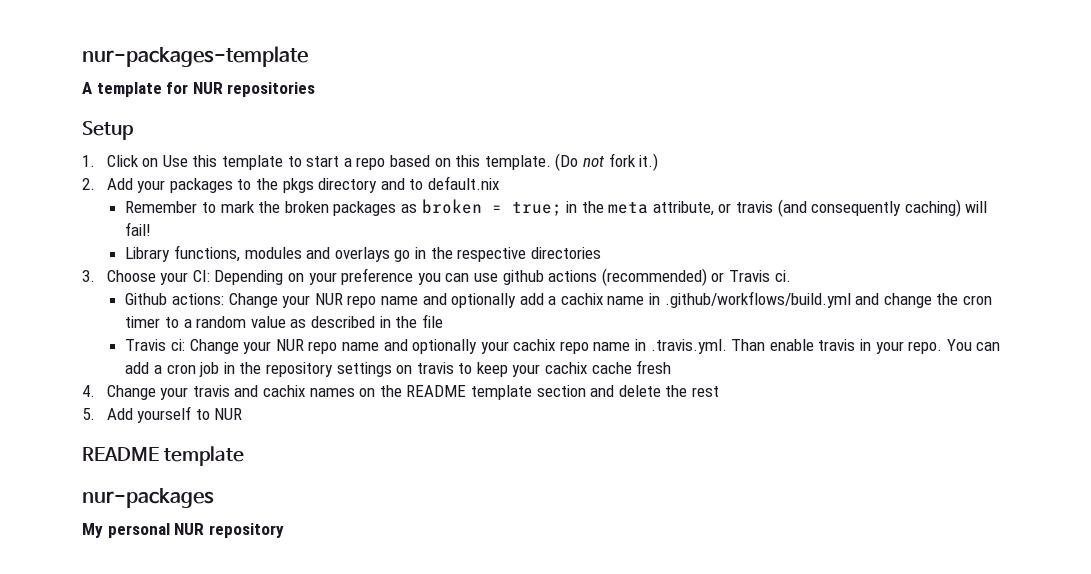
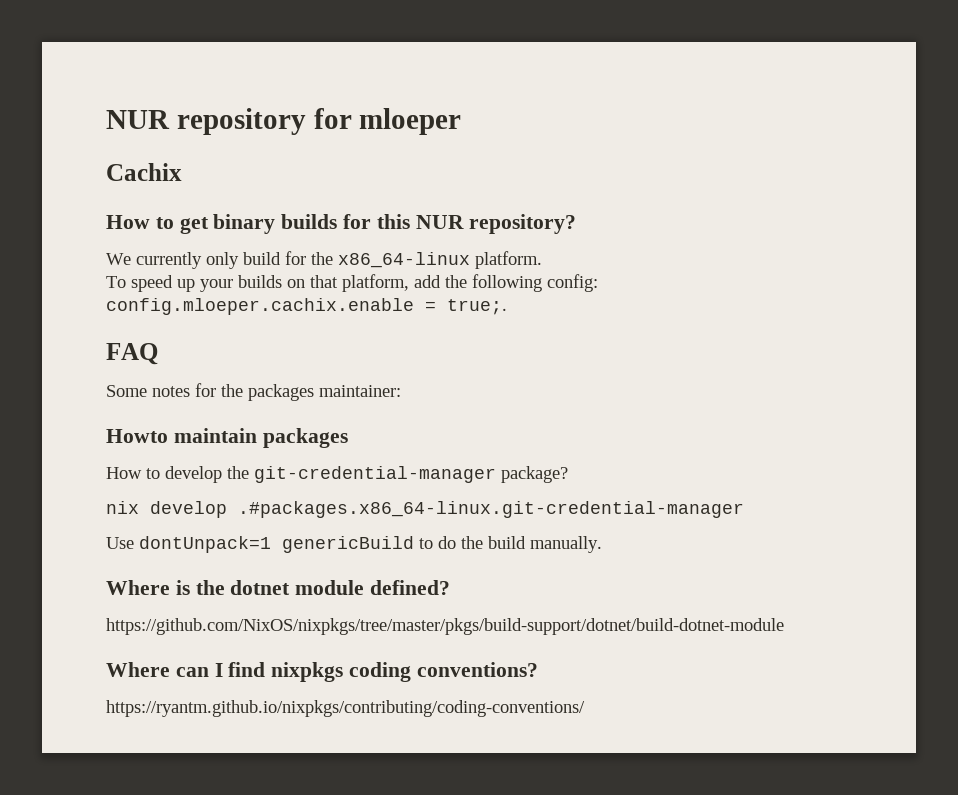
[82,46,308,67] [82,82,316,97] [82,121,133,140] [82,153,659,171] [82,176,499,193] [125,199,988,217] [125,222,152,236] [125,245,601,262] [82,268,791,286] [125,291,993,308] [125,314,443,328] [125,339,1001,354] [125,360,672,377] [82,385,719,400] [82,406,243,423] [82,446,244,466] [82,488,214,508] [82,523,284,538] nur-packages-template // A template for NUR repositories // Setup // 1. Click on Use this template to start a repo based on this template. (Do not fork it.) // 2. Add your packages to the pkgs directory and to default.nix // Remember to mark the broken packages as broken = true; in the meta attribute, or travis (and consequently caching) will fail! // Library functions, modules and overlays go in the respective directories // 3. Choose your CI: Depending on your preference you can use github actions (recommended) or Travis ci. // Github actions: Change your NUR repo name and optionally add a cachix name in .github/workflows/build.yml and change the cron timer to a random value as described in the file // Travis ci: Change your NUR repo name and optionally your cachix repo name in .travis.yml. Than enable travis in your repo. You can add a cron job in the repository settings on travis to keep your cachix cache fresh // 4. Change your travis and cachix names on the README template section and delete the rest // 5. Add yourself to NUR // README template // nur-packages // My personal NUR repository -> [106,108,462,135] [106,163,182,181] [106,214,577,234] [106,251,542,269] [106,274,598,292] [106,298,507,315] [106,343,158,365] [106,383,401,401] [106,428,348,448] [106,466,568,483] [106,501,744,518] [106,536,602,553] [106,580,451,595] [106,618,784,635] [106,662,538,682] [106,700,585,717] NUR repository for mloeper // Cachix // How to get binary builds for this NUR repository? // We currently only build for the x86_64-linux platform. // To speed up your builds on that platform, add the following config: config.mloeper.cachix.enable = true;. // FAQ // Some notes for the packages maintainer: // Howto maintain packages // How to develop the git-credential-manager package? // nix develop .#packages.x86_64-linux.git-credential-manager // Use dontUnpack=1 genericBuild to do the build manually. // Where is the dotnet module defined? // https://github.com/NixOS/nixpkgs/tree/master/pkgs/build-support/dotnet/build-dotnet-module // Where can I find nixpkgs coding conventions? // https://ryantm.github.io/nixpkgs/contributing/coding-conventions/

